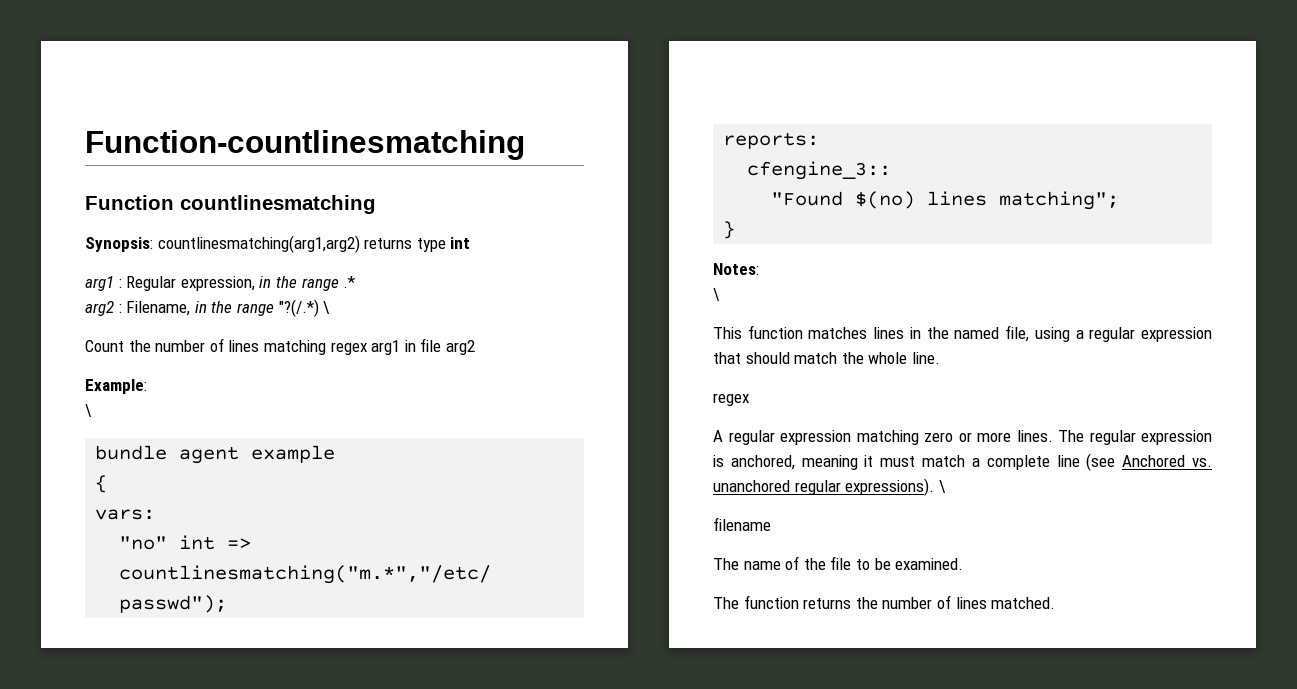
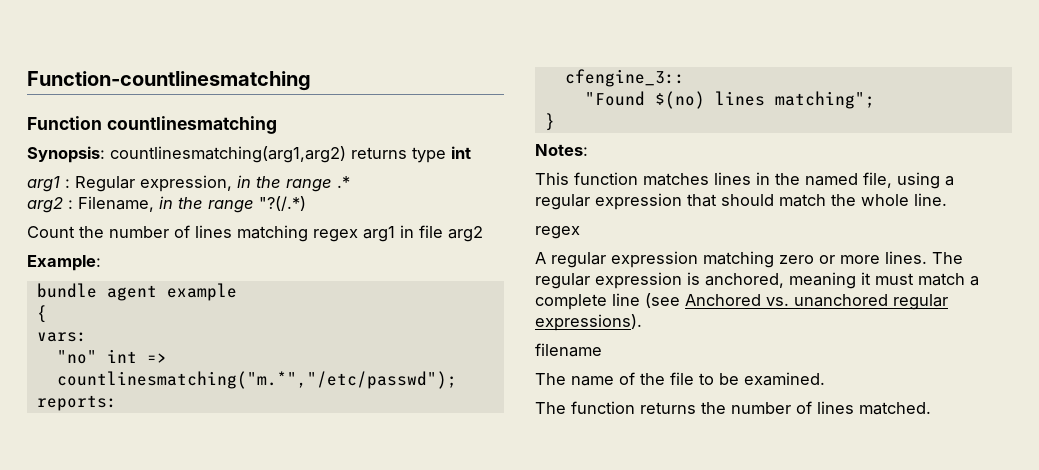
[323,301,331,314] \ -> (306, 203) none
[85,404,92,417] // \ -> (101, 263) none
[713,288,720,301] // \ -> (588, 150) none
[938,480,946,493] \ -> (642, 322) none

